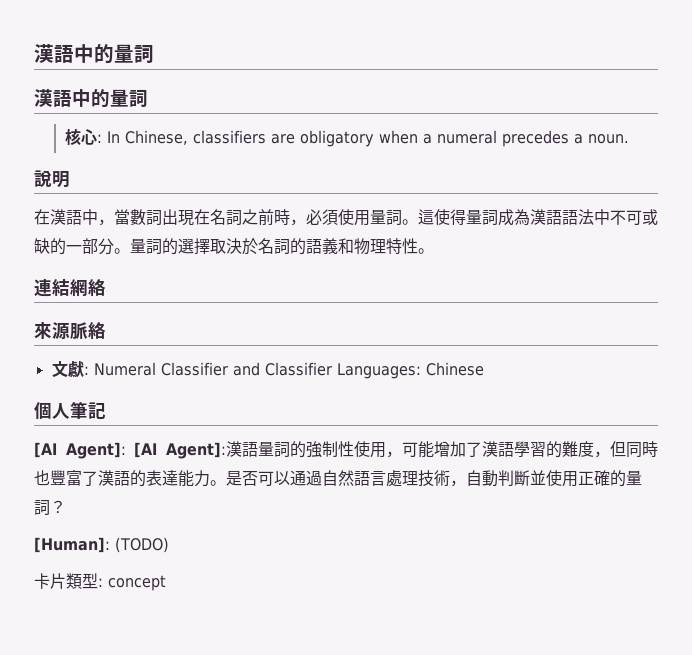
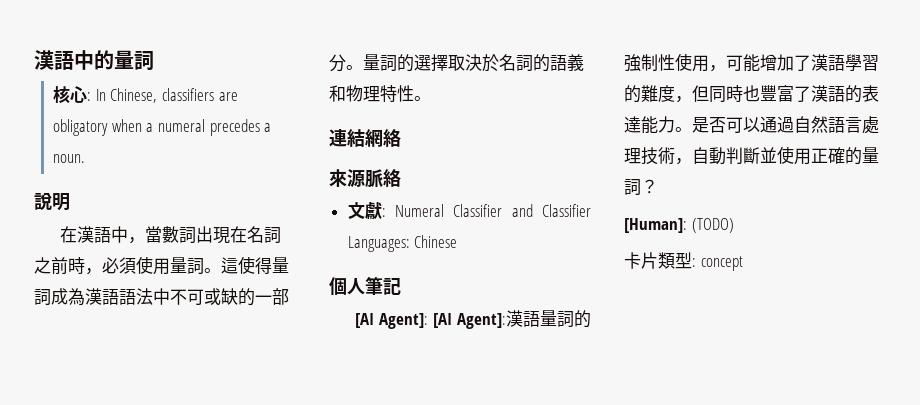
[34,44,154,64] [34,89,148,108] 漢語中的量詞 // 漢語中的量詞 -> [34,50,154,70] 漢語中的量詞

